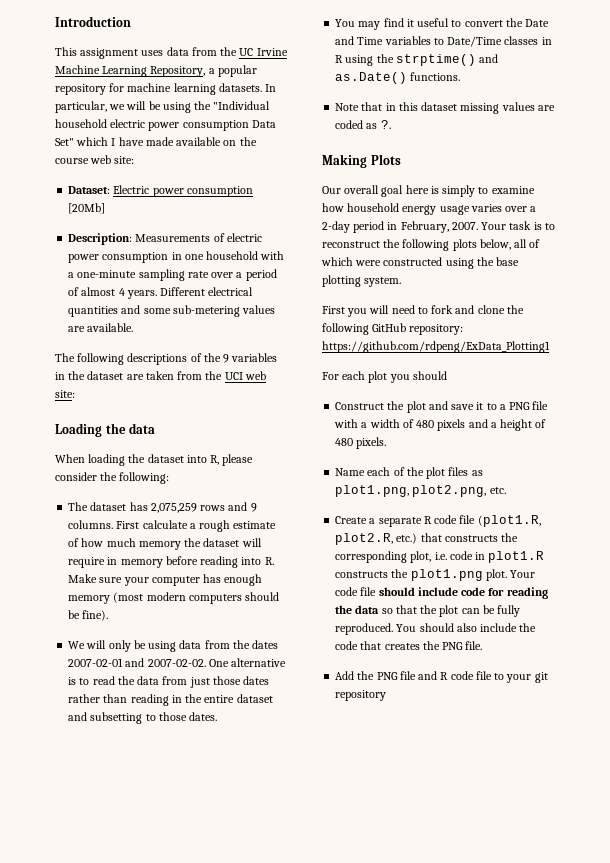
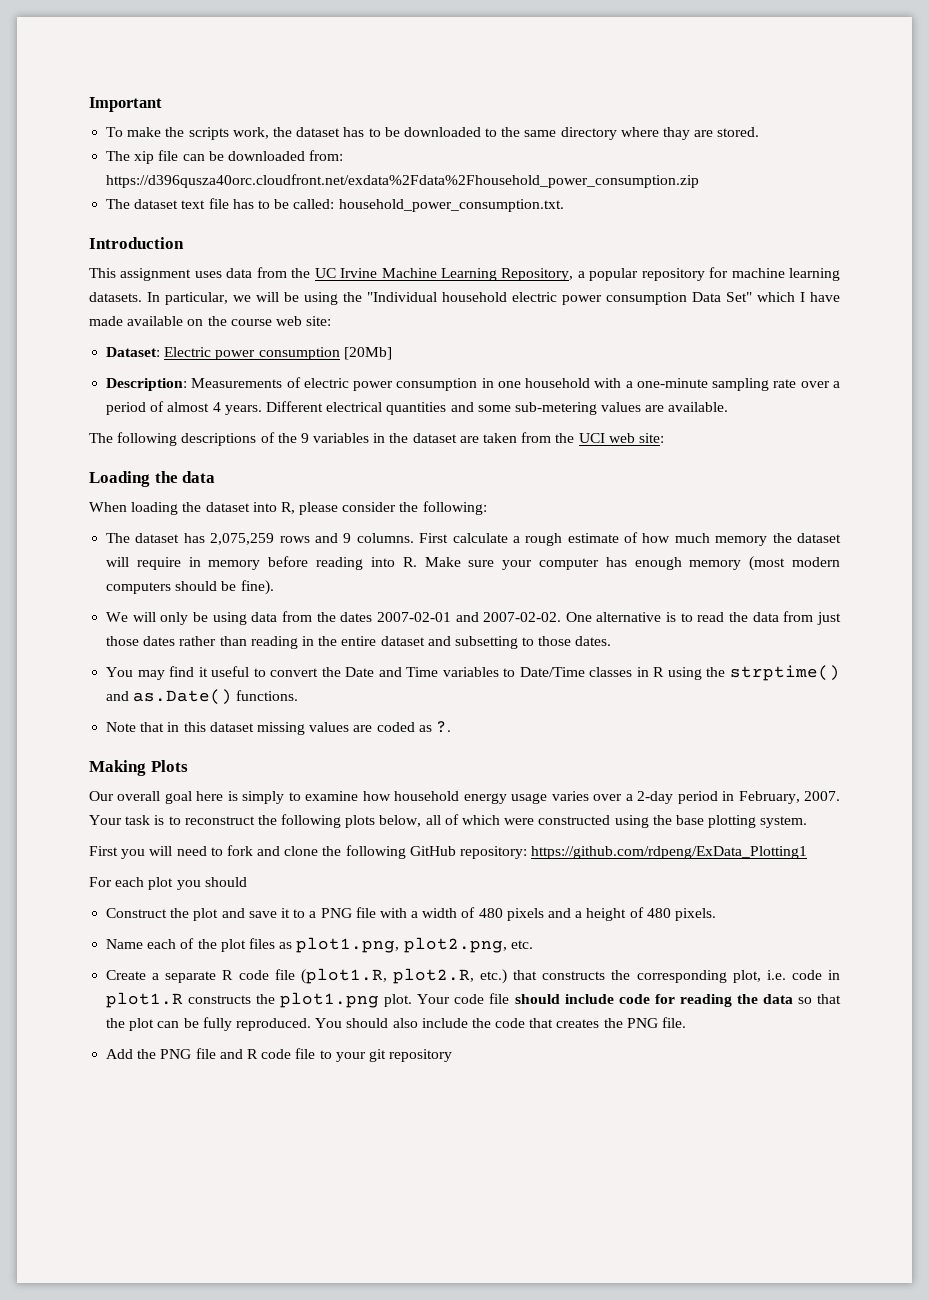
(55, 21) none -> [89,97,162,112] [106,127,760,140] [106,150,344,164] [106,174,700,188] [106,198,564,212] Important // To make the scripts work, the dataset has to be downloaded to the same directory where thay are stored. // The xip file can be downloaded from: https://d396qusza40orc.cloudfront.net/exdata%2Fdata%2Fhousehold_power_consumption.zip // The dataset text file has to be called: household_power_consumption.txt. //

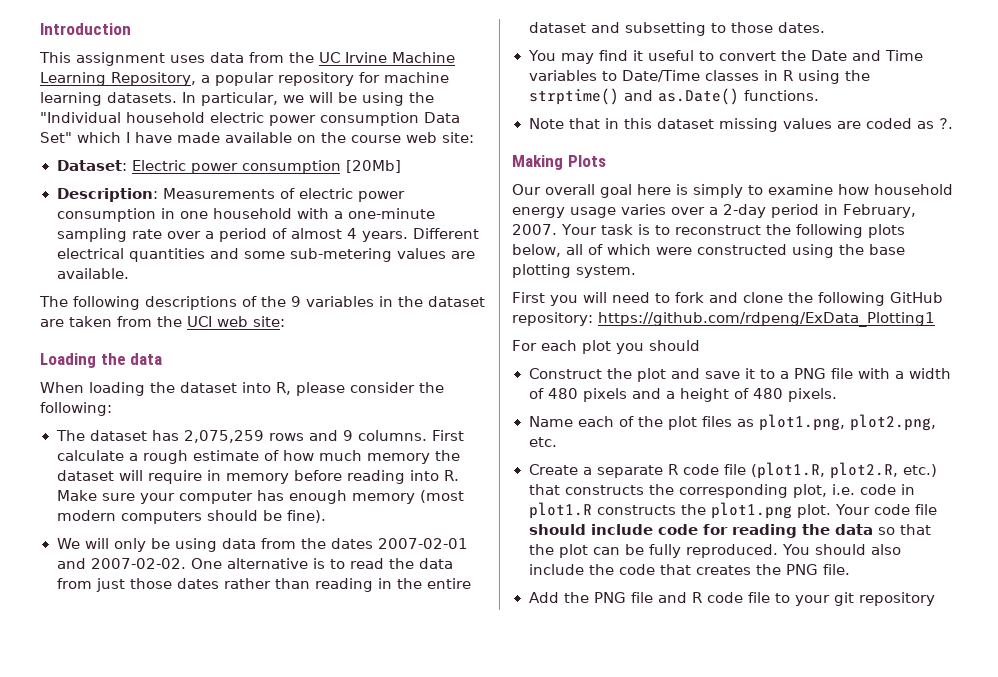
[89,97,162,112] [106,127,760,140] [106,150,344,164] [106,174,700,188] [106,198,564,212] Important // To make the scripts work, the dataset has to be downloaded to the same directory where thay are stored. // The xip file can be downloaded from: https://d396qusza40orc.cloudfront.net/exdata%2Fdata%2Fhousehold_power_consumption.zip // The dataset text file has to be called: household_power_consumption.txt. // -> (40, 29) none

